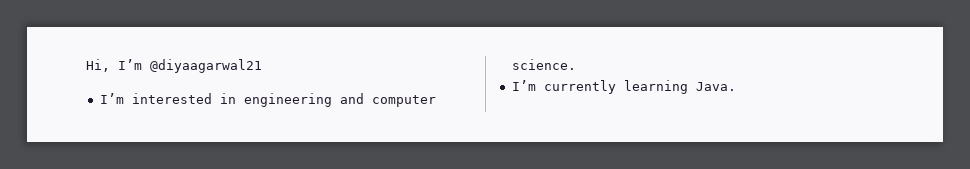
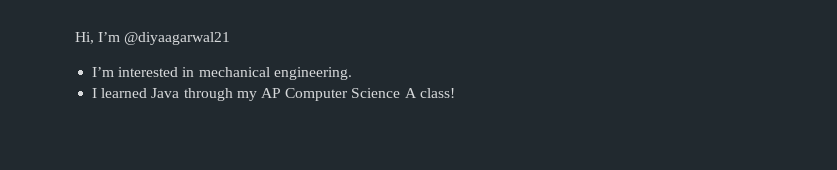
[243,93,436,107] [511,59,576,70] [511,80,736,94] engineering and computer science. // I’m currently learning Java. -> [198,67,352,80] [92,88,455,101] mechanical engineering. // I learned Java through my AP Computer Science A class!

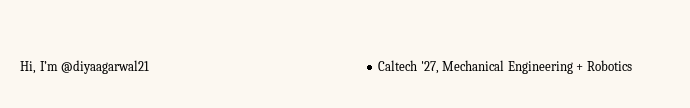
[92,67,352,80] [92,88,455,101] I’m interested in mechanical engineering. // I learned Java through my AP Computer Science A class! -> [378,60,632,74] Caltech '27, Mechanical Engineering + Robotics

